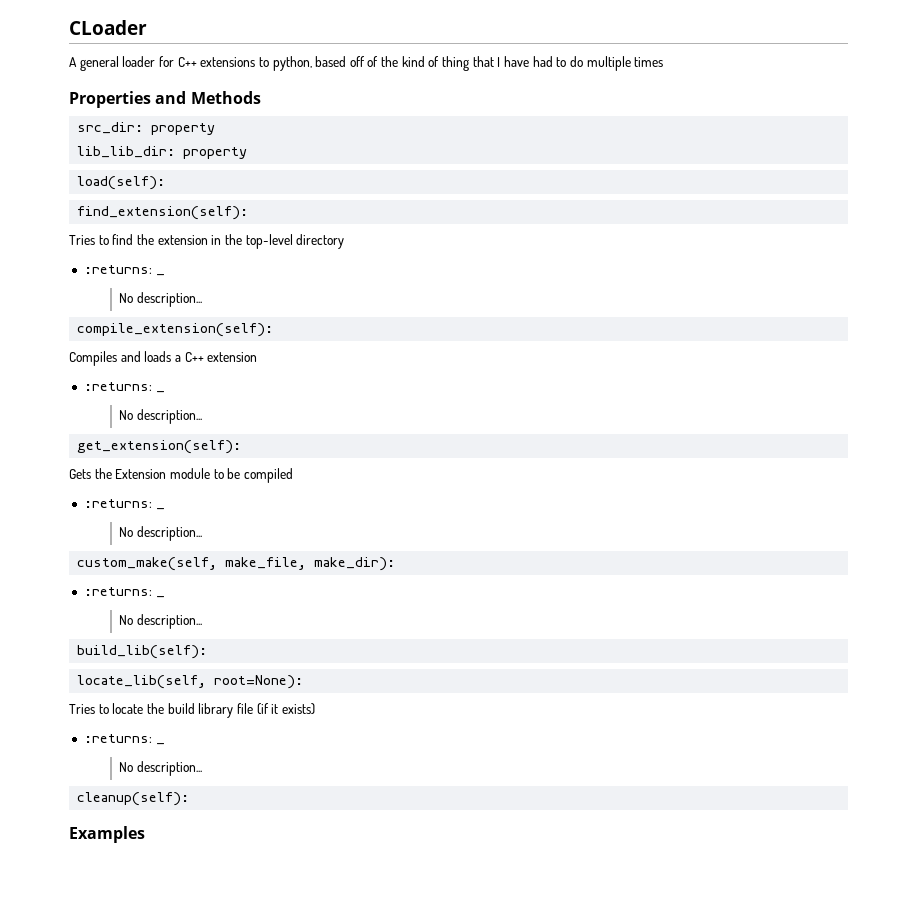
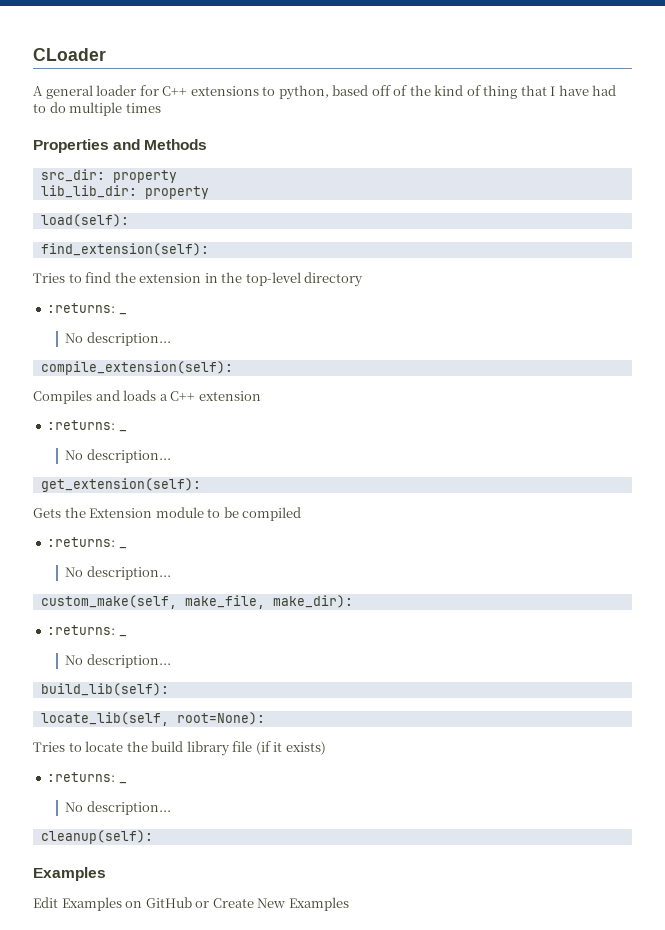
(145, 834) none -> [33,897,349,911] // Edit Examples on GitHub or Create New Examples

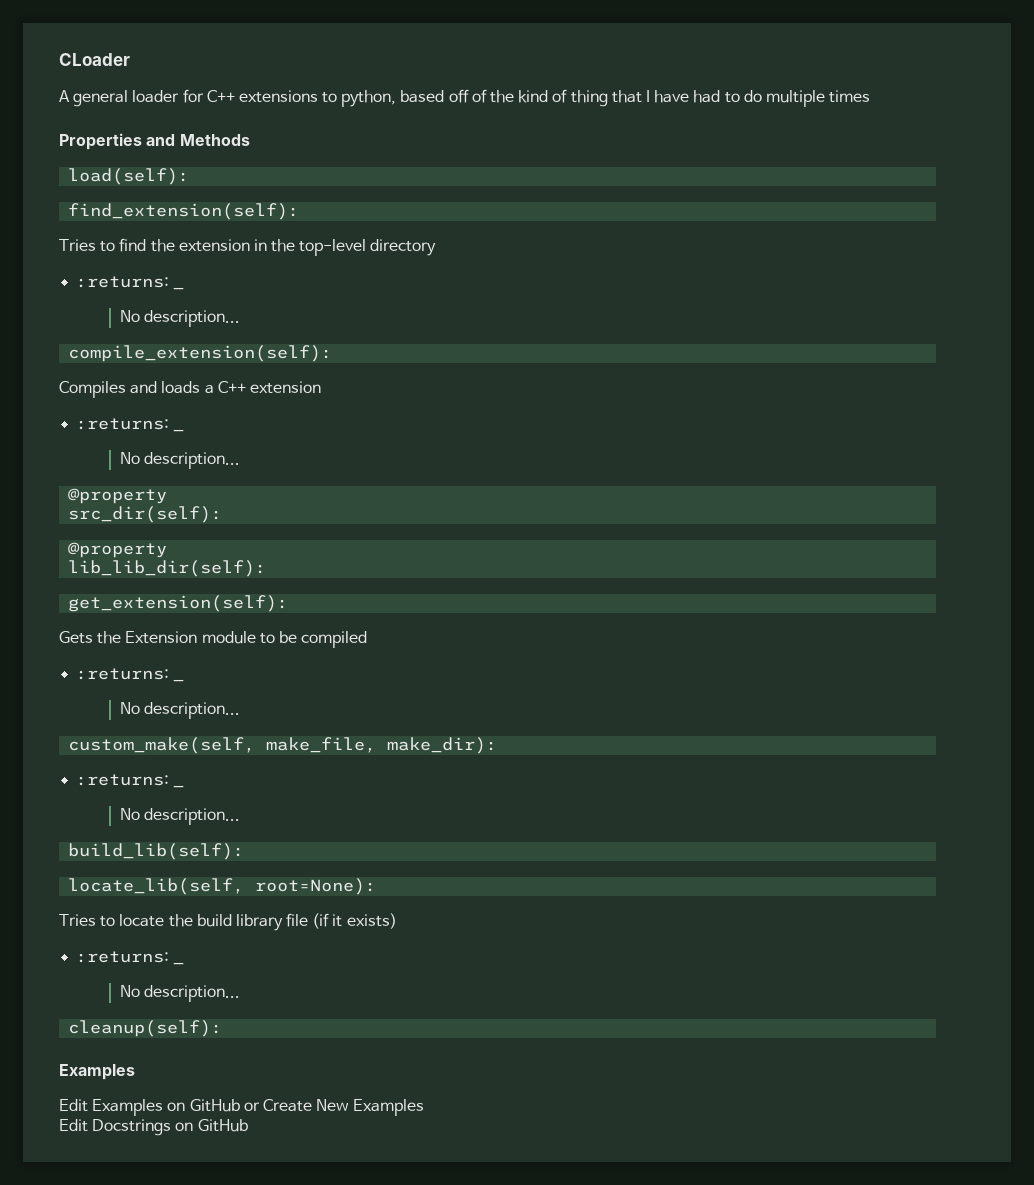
[40,169,177,183] [40,185,209,199] // src_dir: property // lib_lib_dir: property -> (250, 140) none
(171, 456) none -> [68,488,168,504] [68,506,223,523] [68,542,168,558] [68,560,267,577] // @property // src_dir(self): // @property // lib_lib_dir(self):
(349, 904) none -> [59,1119,248,1136] // Edit Docstrings on GitHub

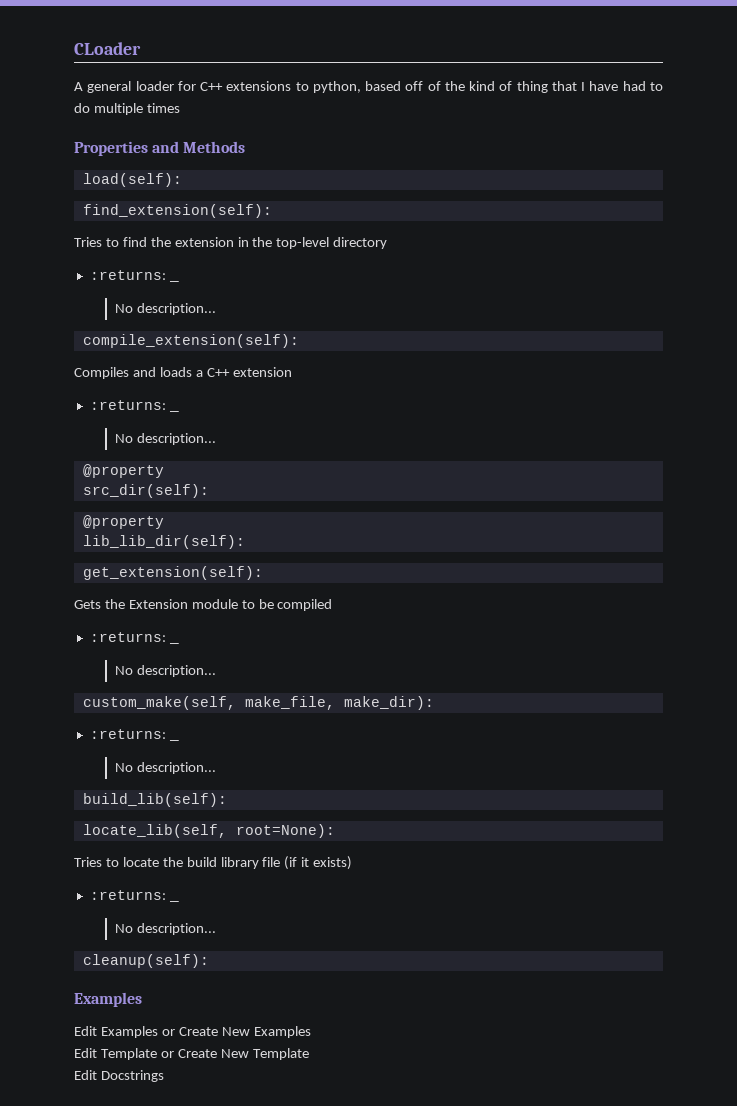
[167,1099,240,1112] on GitHub -> (158, 1032) none
(425, 1107) none -> [74,1048,309,1060] // Edit Template or Create New Template
[175,1119,248,1132] on GitHub -> (164, 1076) none

